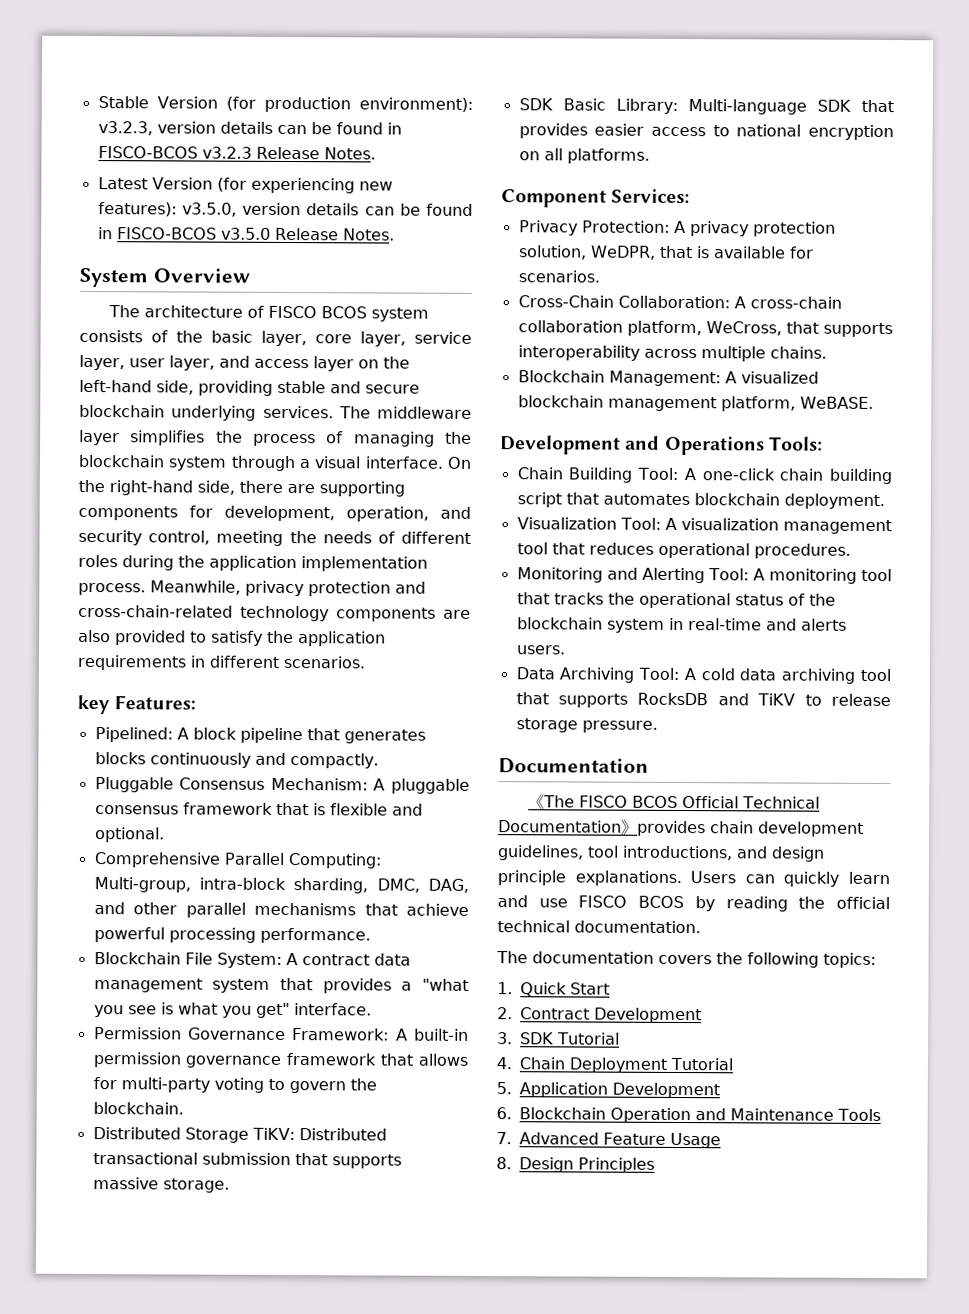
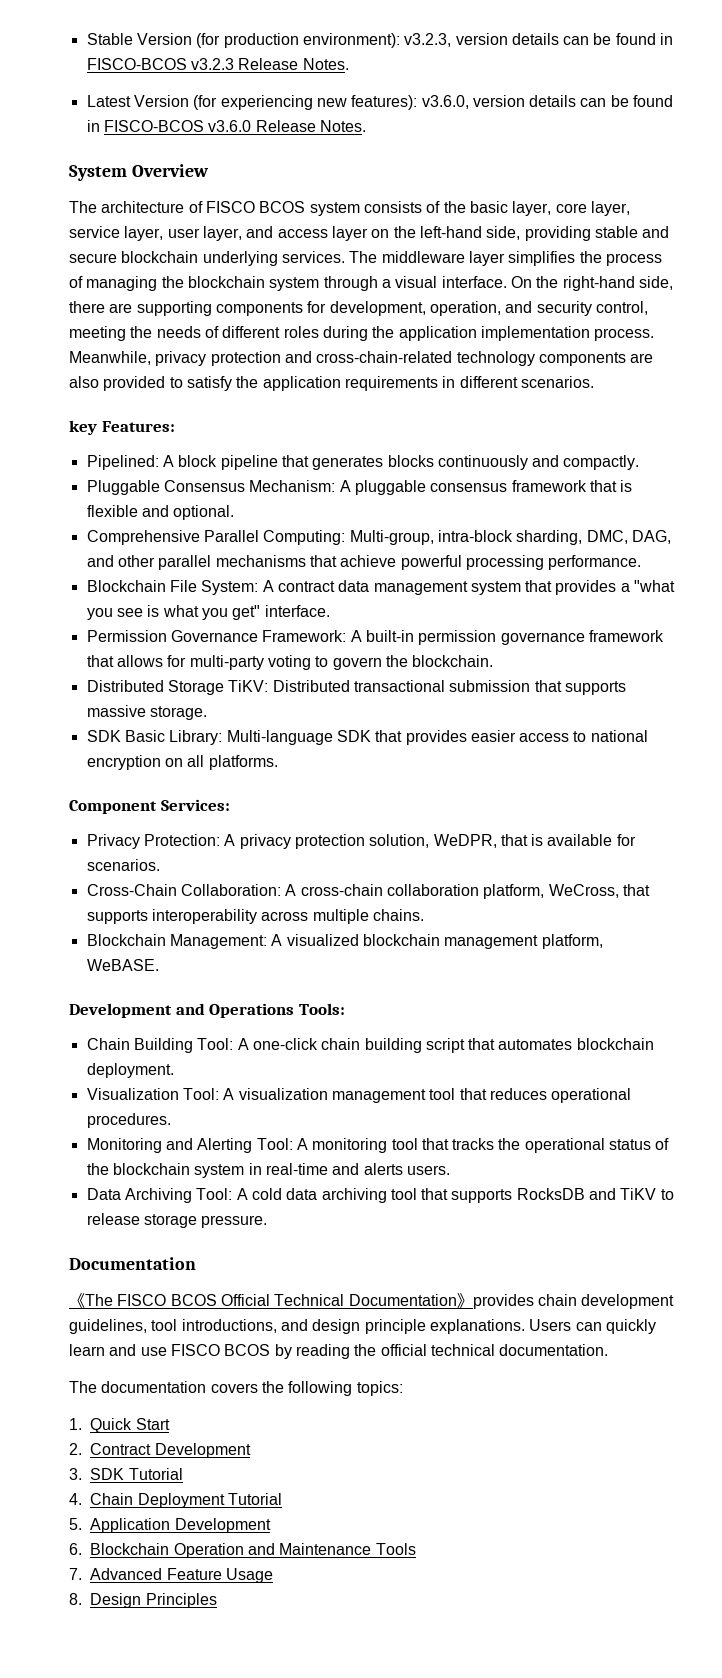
[181,202,473,217] [97,227,271,240] v3.5.0, version details can be found in FISCO-BCOS v3.5.0 -> [421,95,674,109] [86,120,252,132] v3.6.0, version details can be found in FISCO-BCOS v3.6.0

